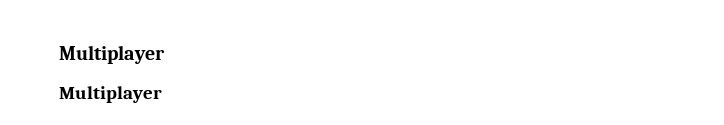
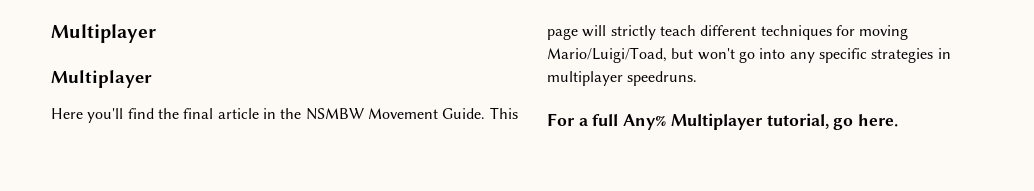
(162, 94) none -> [51,107,518,123] [547,25,909,40] [547,47,951,63] [547,71,698,86] [547,113,899,130] // Here you'll find the final article in the NSMBW Movement Guide. This page will strictly teach different techniques for moving Mario/Luigi/Toad, but won't go into any specific strategies in multiplayer speedruns. // For a full Any% Multiplayer tutorial, go here.

